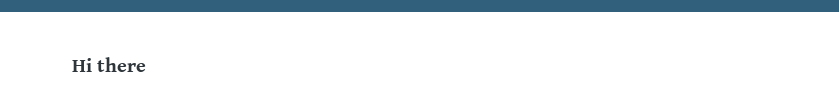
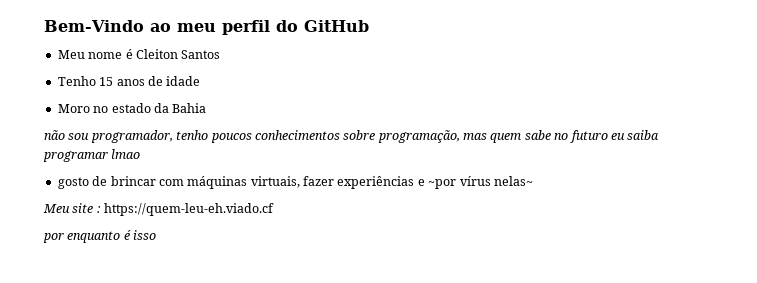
[72,57,147,72] Hi there -> [44,20,369,35] [57,49,221,59] [57,76,201,86] [57,103,207,113] [44,130,660,143] [43,149,141,162] [57,176,533,189] [43,203,275,216] [43,230,157,243] Bem-Vindo ao meu perfil do GitHub // Meu nome é Cleiton Santos // Tenho 15 anos de idade // Moro no estado da Bahia // não sou programador, tenho poucos conhecimentos sobre programação, mas quem sabe no futuro eu saiba programar lmao // gosto de brincar com máquinas virtuais, fazer experiências e ~por vírus nelas~ // Meu site : https://quem-leu-eh.viado.cf // por enquanto é isso

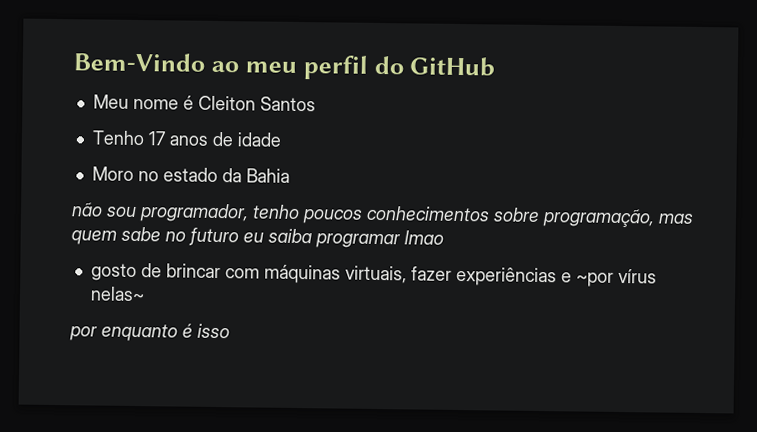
[99,77,114,86] 15 -> [147,131,166,146] 17
[43,203,275,216] // Meu site : https://quem-leu-eh.viado.cf -> (145, 294) none

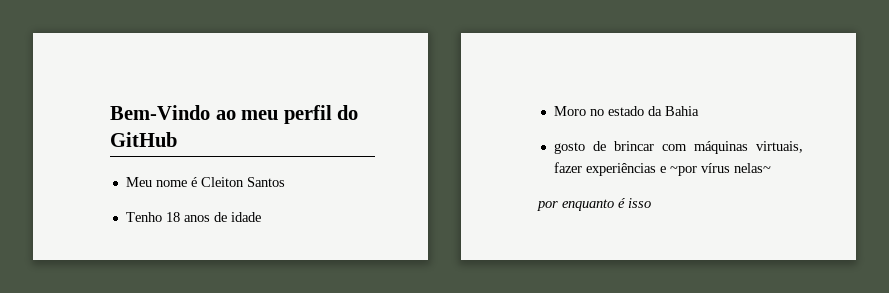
[147,131,166,146] 17 -> [165,212,180,222] 18
[71,202,694,228] [71,226,444,249] // não sou programador, tenho poucos conhecimentos sobre programação, mas quem sabe no futuro eu saiba programar lmao -> (699, 111) none

